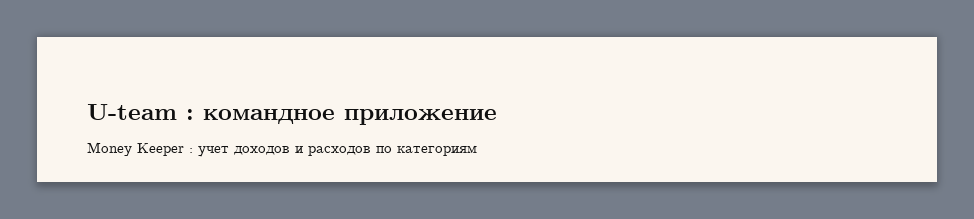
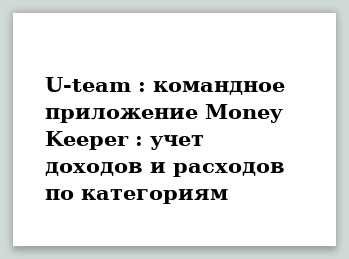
(497, 117) // -> (198, 115) none

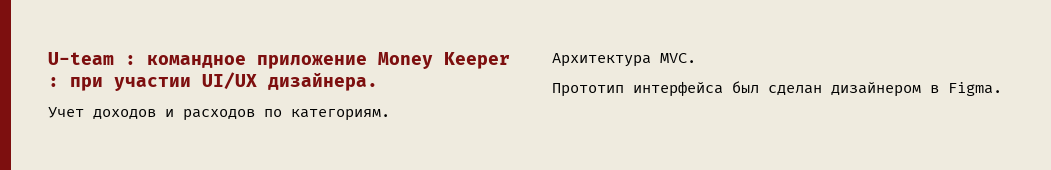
[150,135,204,150] [45,162,285,177] [45,189,228,204] учет доходов и расходов по категориям -> [70,72,378,91] [48,107,390,121] [552,53,696,67] [552,81,1002,97] при участии UI/UX дизайнера. // Учет доходов и расходов по категориям. // Архитектура MVC. // Прототип интерфейса был сделан дизайнером в Figma.

